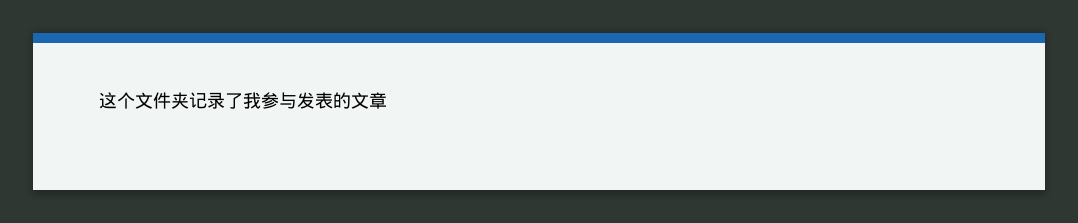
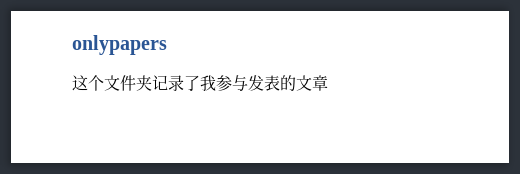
(98, 100) none -> [72,35,167,55] onlypapers //

